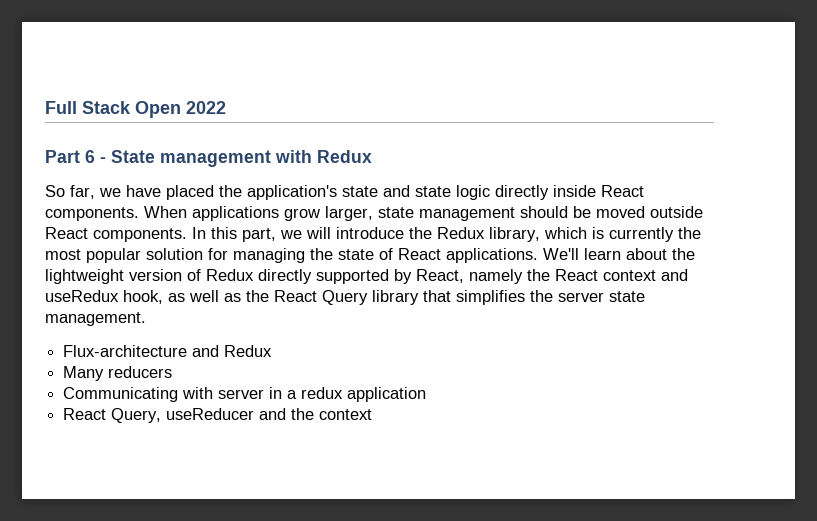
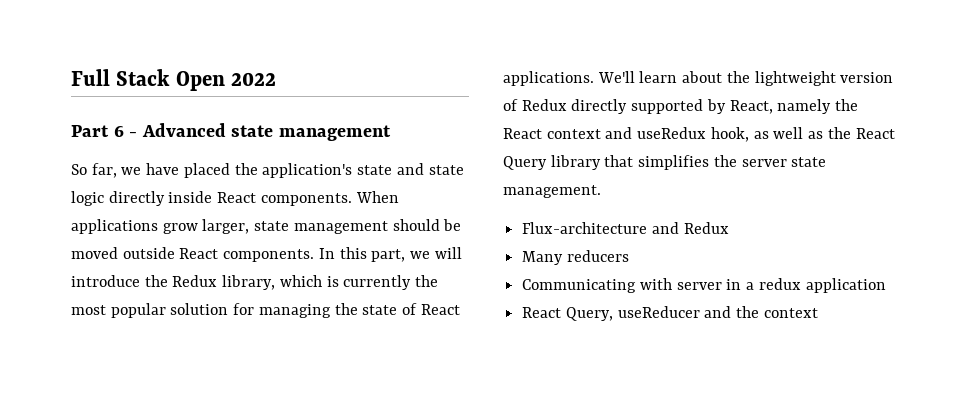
[111,150,372,167] State management with Redux -> [141,123,391,141] Advanced state management

